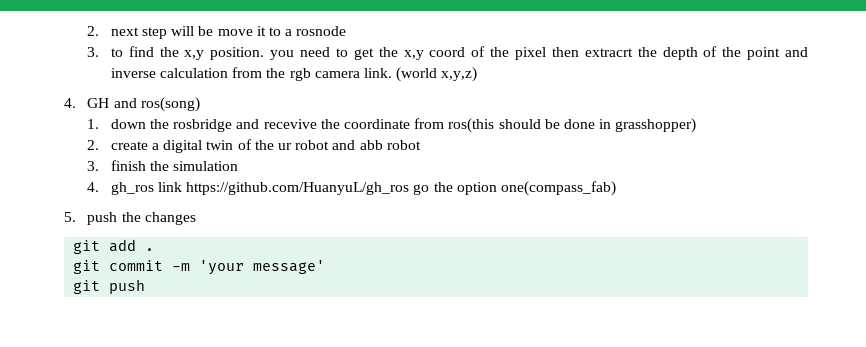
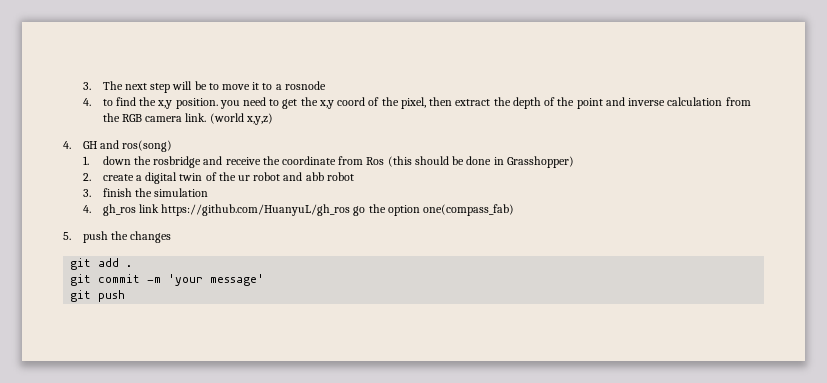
[87,26,100,36] 2. -> [82,81,123,90] 3. The
(214, 31) none -> [208,83,219,90] to
[87,47,100,57] 3. -> [82,98,91,106] 4.
[515,47,633,60] pixel then extracrt -> [400,97,491,109] pixel, then extract
[289,68,311,81] rgb -> [121,114,142,122] RGB
[263,119,317,129] recevive -> [225,157,261,165] receive
[448,118,495,133] ros(this -> [366,156,412,167] Ros (this
[615,118,697,133] grasshopper) -> [506,156,574,168] Grasshopper)

